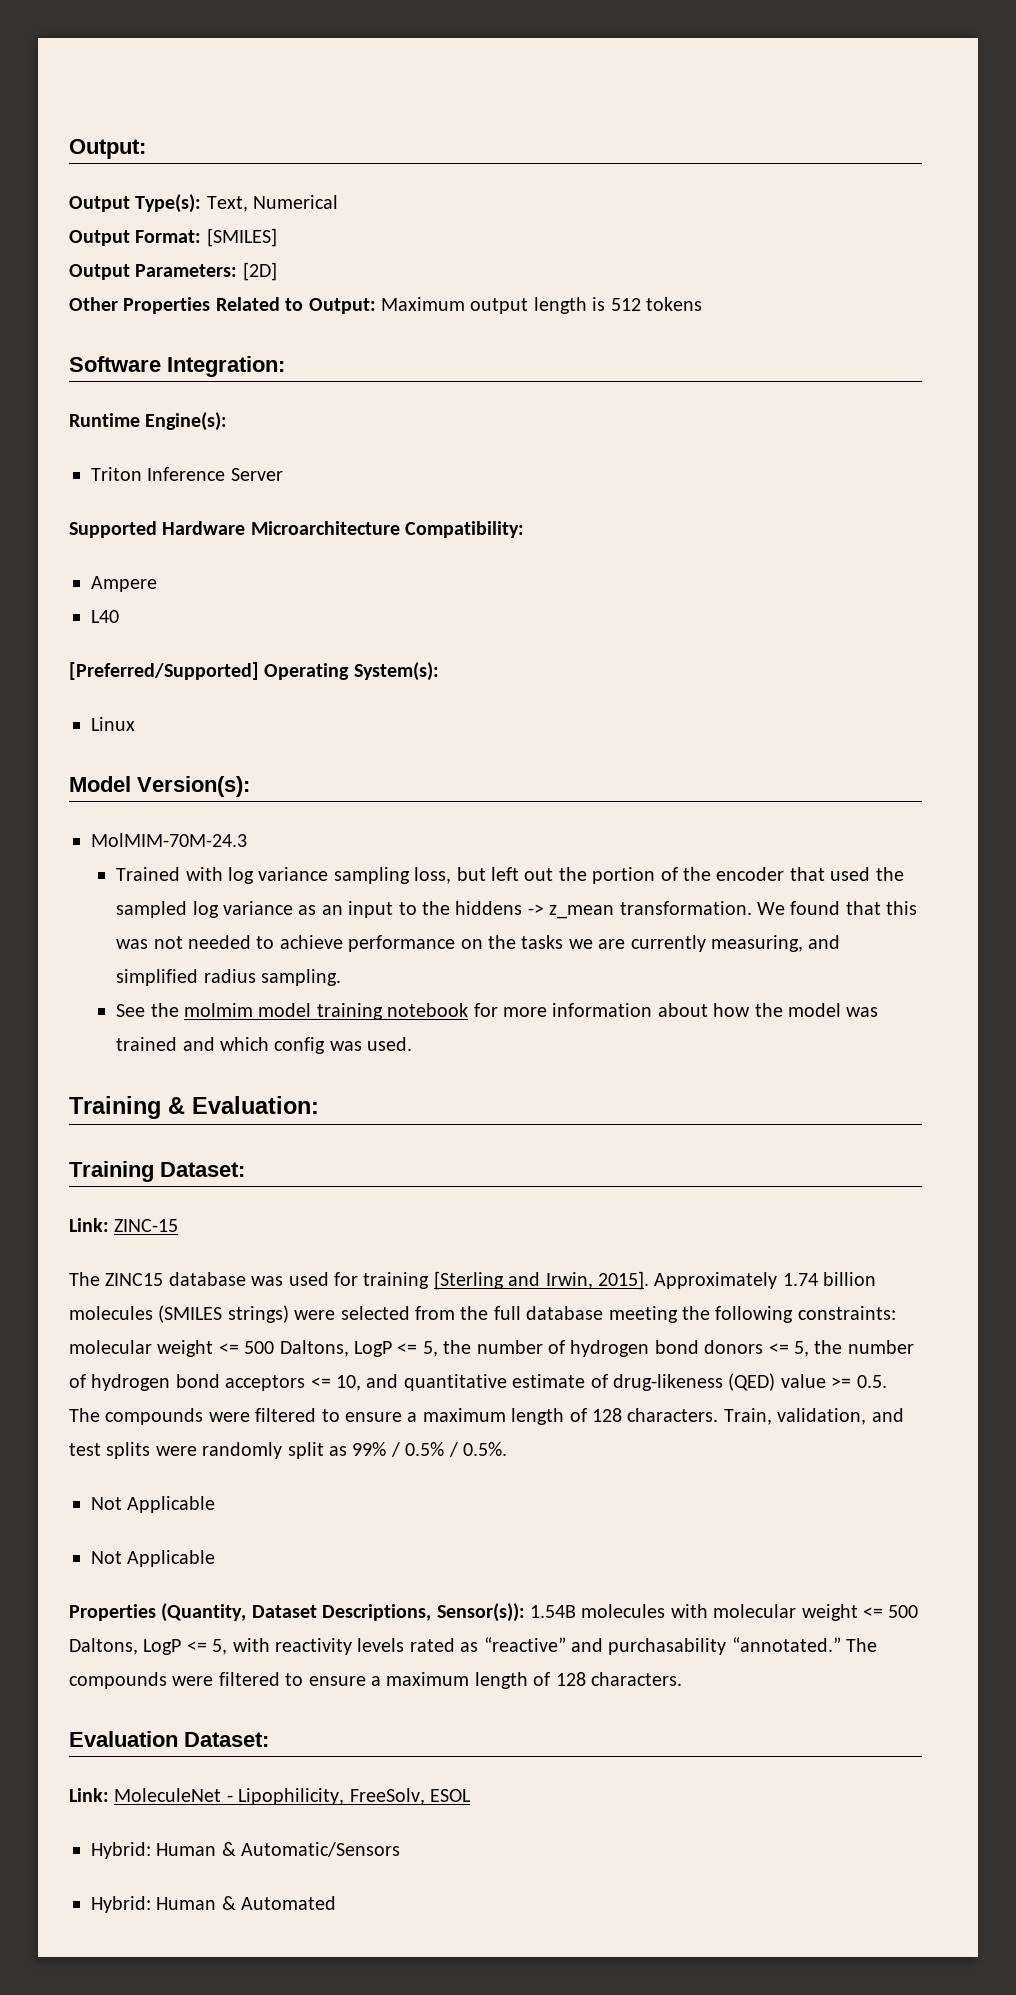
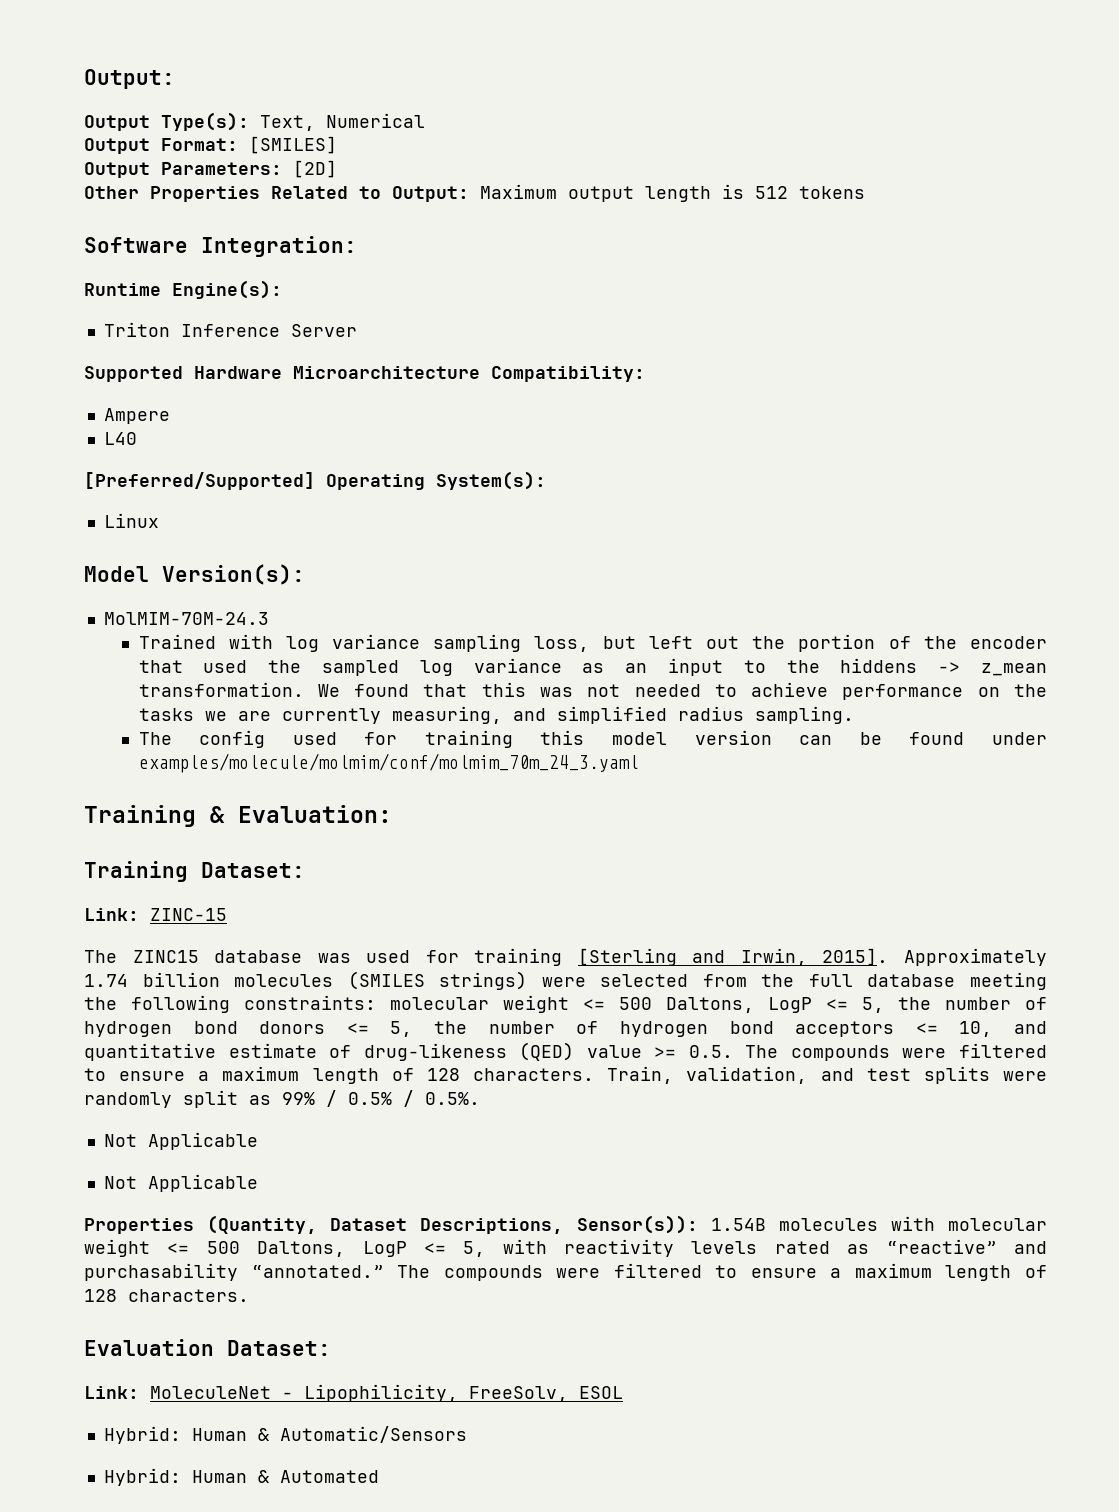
[116,1003,879,1020] [116,1037,413,1054] See the molmim model training notebook for more information about how the model was trained and which config was used. -> [138,730,1047,748] [138,753,639,773] The config used for training this model version can be found under examples/molecule/molmim/conf/molmim_70m_24_3.yaml

